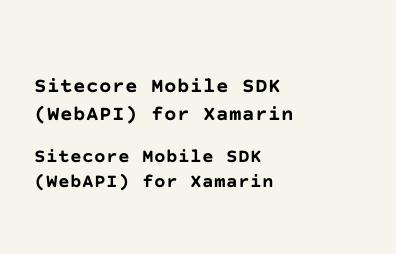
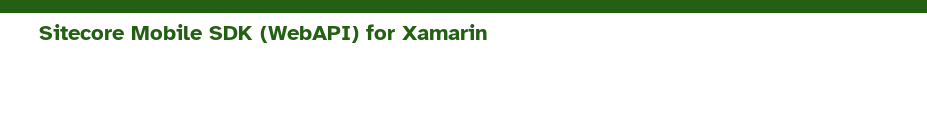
[34,78,281,93] [34,105,294,124] [34,149,262,163] [34,173,274,191] Sitecore Mobile SDK (WebAPI) for Xamarin // Sitecore Mobile SDK (WebAPI) for Xamarin -> [39,24,488,43] Sitecore Mobile SDK (WebAPI) for Xamarin

